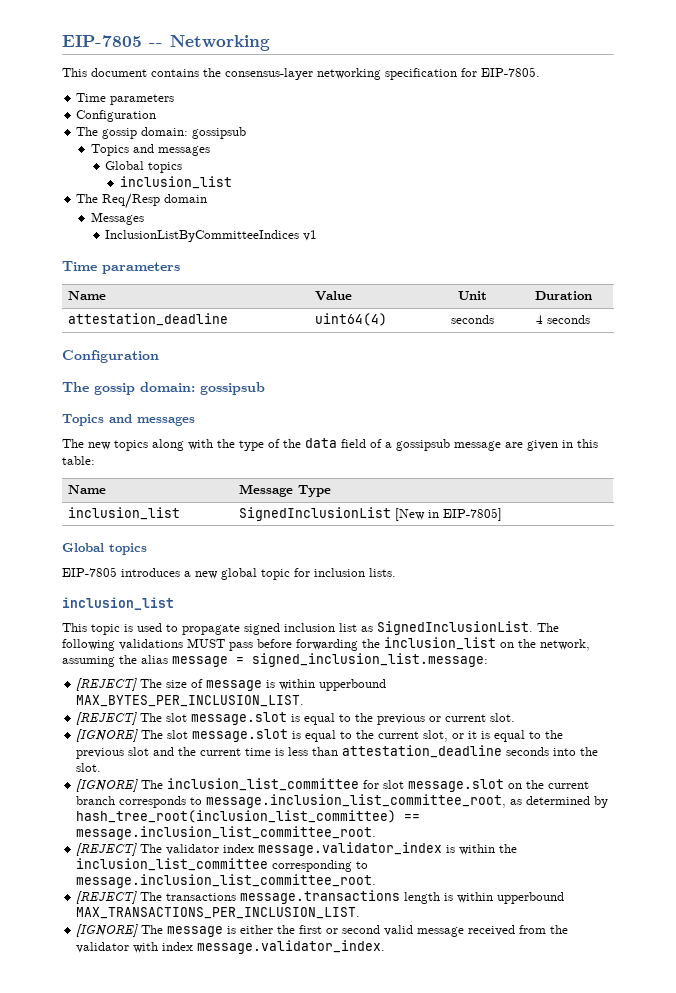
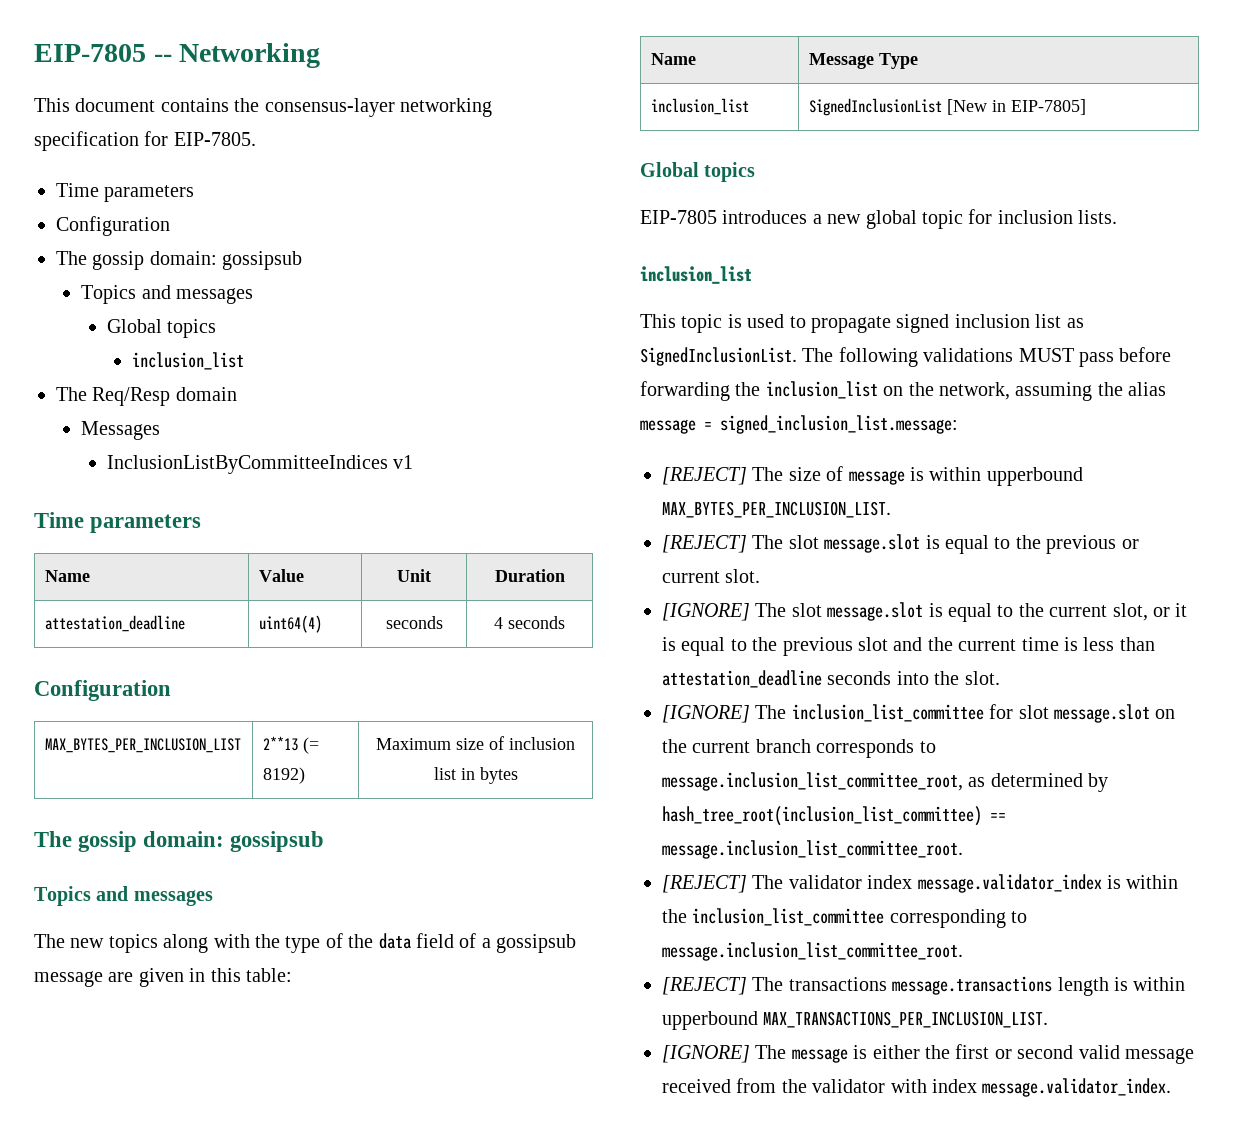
(159, 356) none -> [44,738,241,753] [262,736,319,754] [262,767,305,784] [376,736,575,750] [433,767,518,784] // MAX_BYTES_PER_INCLUSION_LIST | 2**13 (= 8192) | Maximum size of inclusion list in bytes

